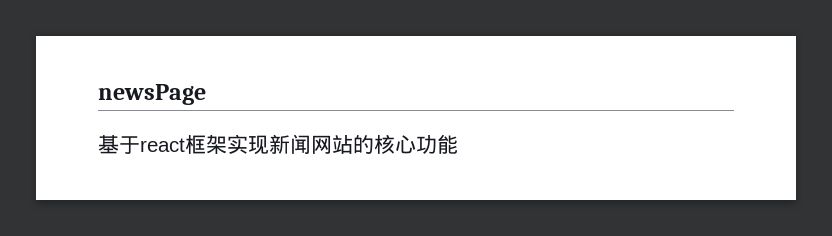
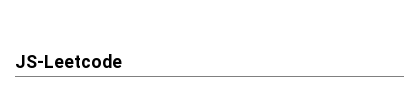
[98,84,206,105] [98,134,458,155] newsPage // 基于react框架实现新闻网站的核心功能 -> [15,54,122,68] JS-Leetcode

